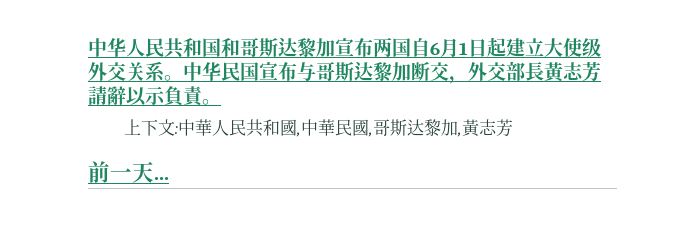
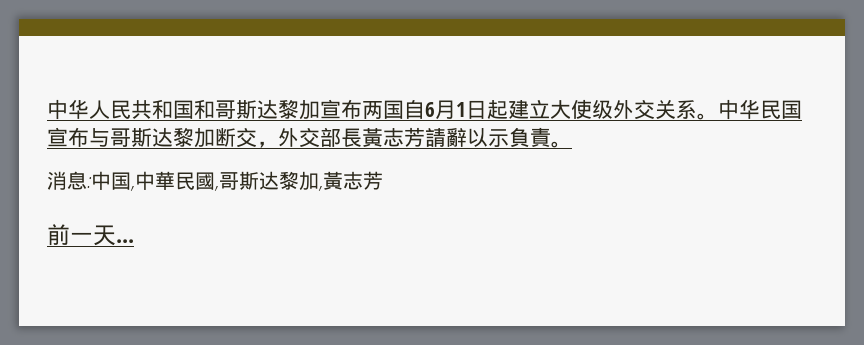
[123,119,297,137] 上下文:中華人民共和國 -> [47,171,131,190] 消息:中国

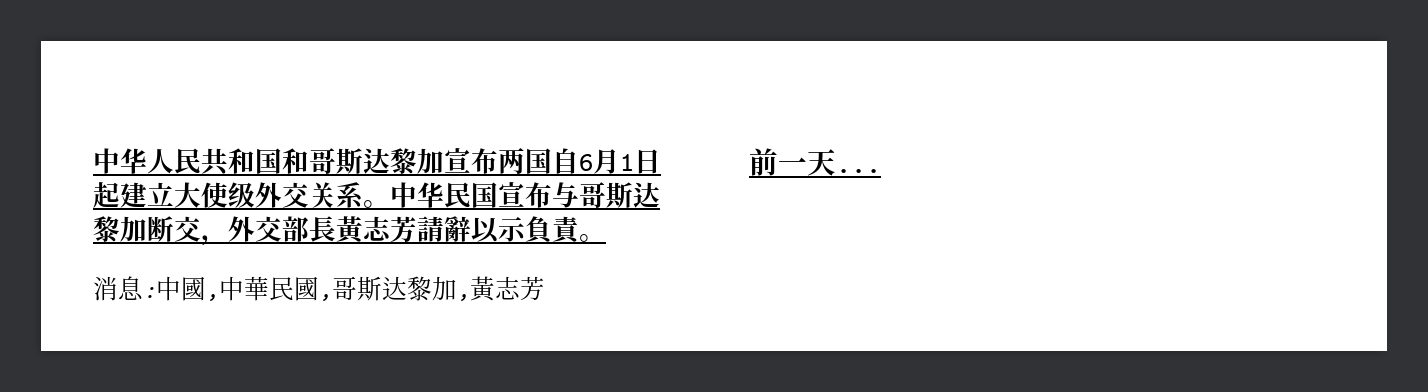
[111,172,131,190] 国 -> [181,276,206,301] 國

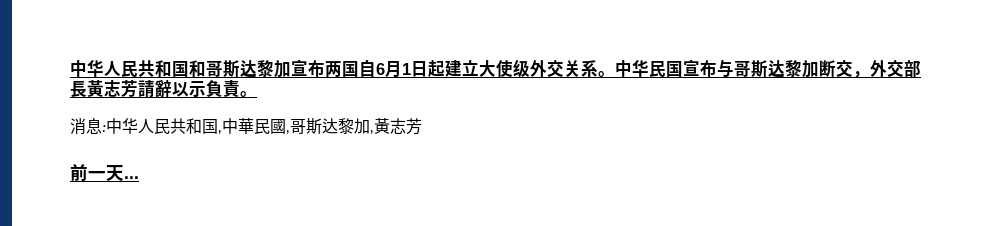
[181,276,206,301] 國 -> [122,118,218,135] 华人民共和国

